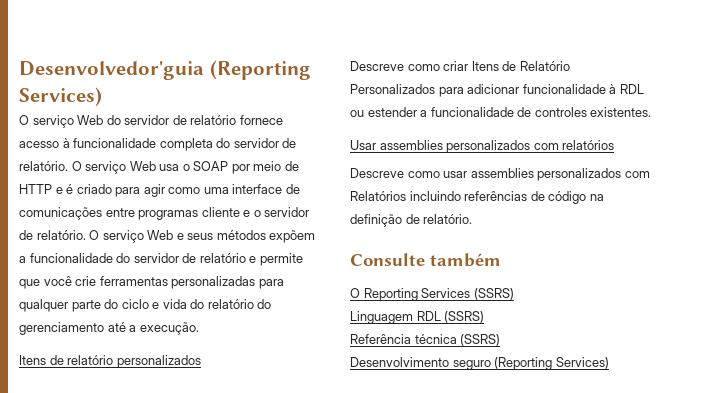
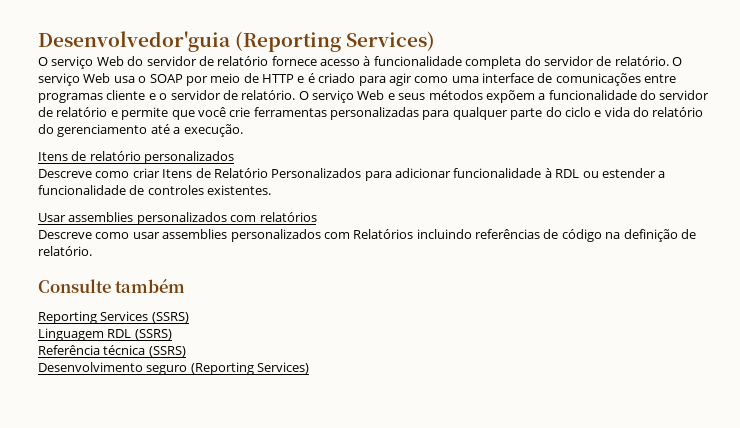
[350,288,360,298] O -> (186, 286) none

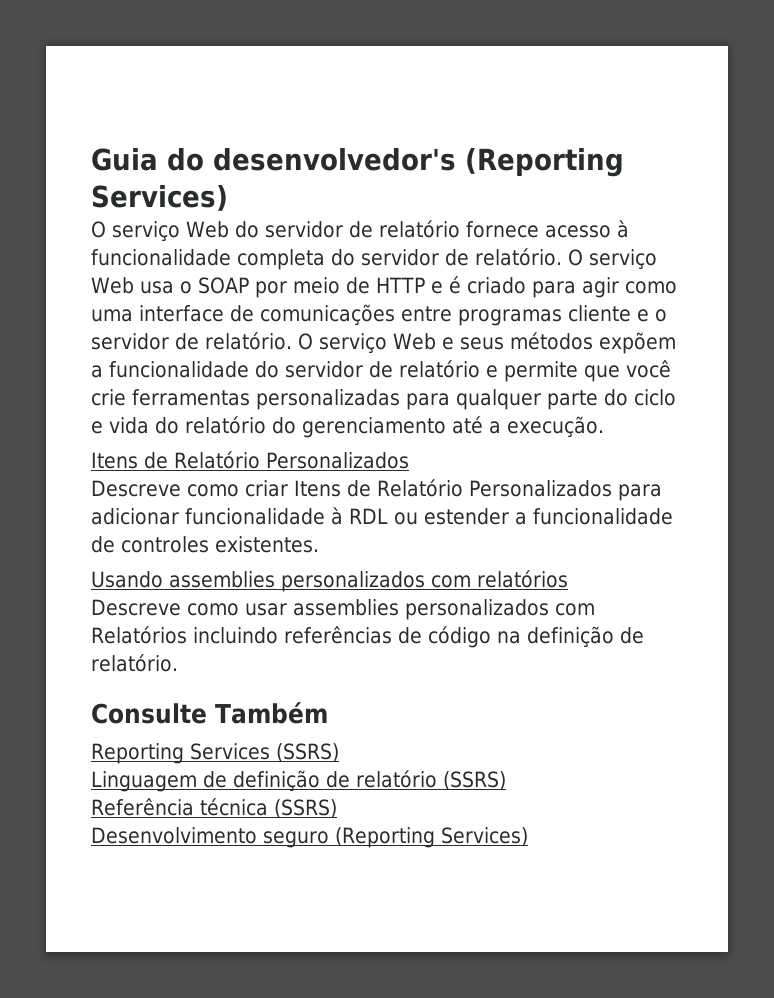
[38,31,231,52] Desenvolvedor'guia -> [91,147,456,171] Guia do desenvolvedor's
[89,151,235,164] relatório personalizados -> [174,451,409,469] Relatório Personalizados
[38,213,66,222] Usar -> [91,571,163,588] Usando
[115,279,186,293] também -> [215,702,328,724] Também
[107,329,132,338] RDL -> [203,770,437,792] de definição de relatório

